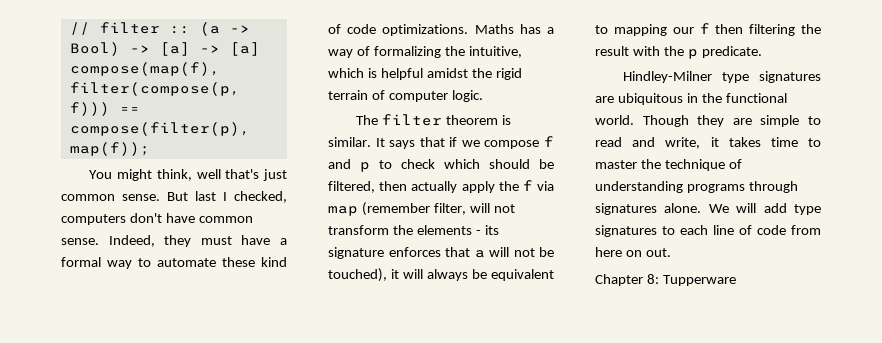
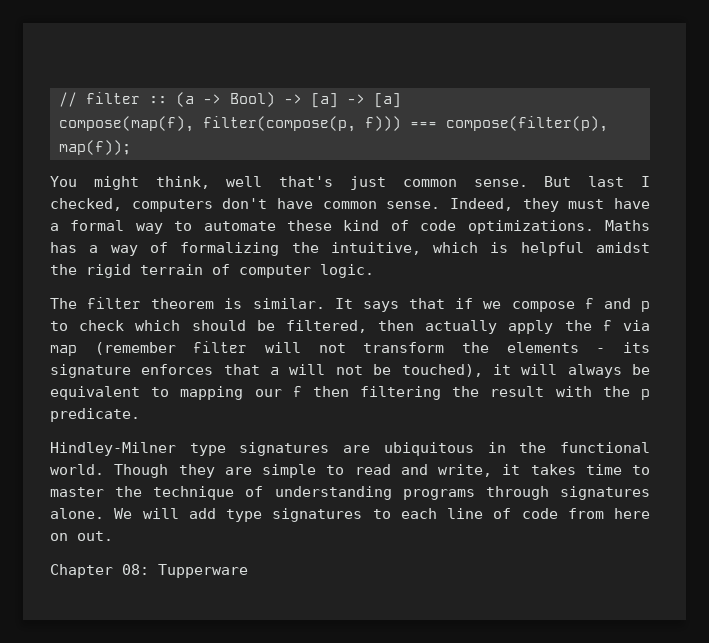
[119,107,140,113] == -> [409,122,437,128] ===
[433,203,466,215] filter, -> [193,341,248,353] filter
[646,274,659,284] 8: -> [122,564,149,575] 08:

